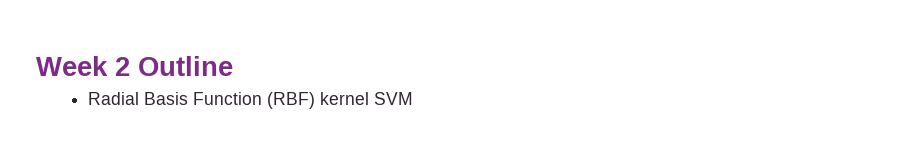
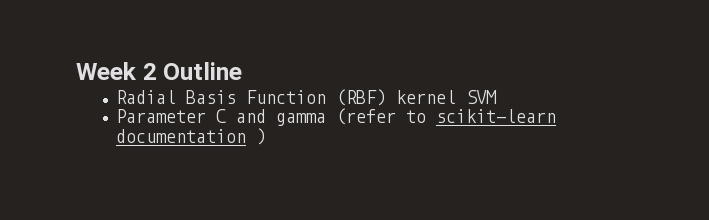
(413, 98) none -> [116,108,557,126] [116,128,267,145] // Parameter C and gamma (refer to scikit-learn documentation )

